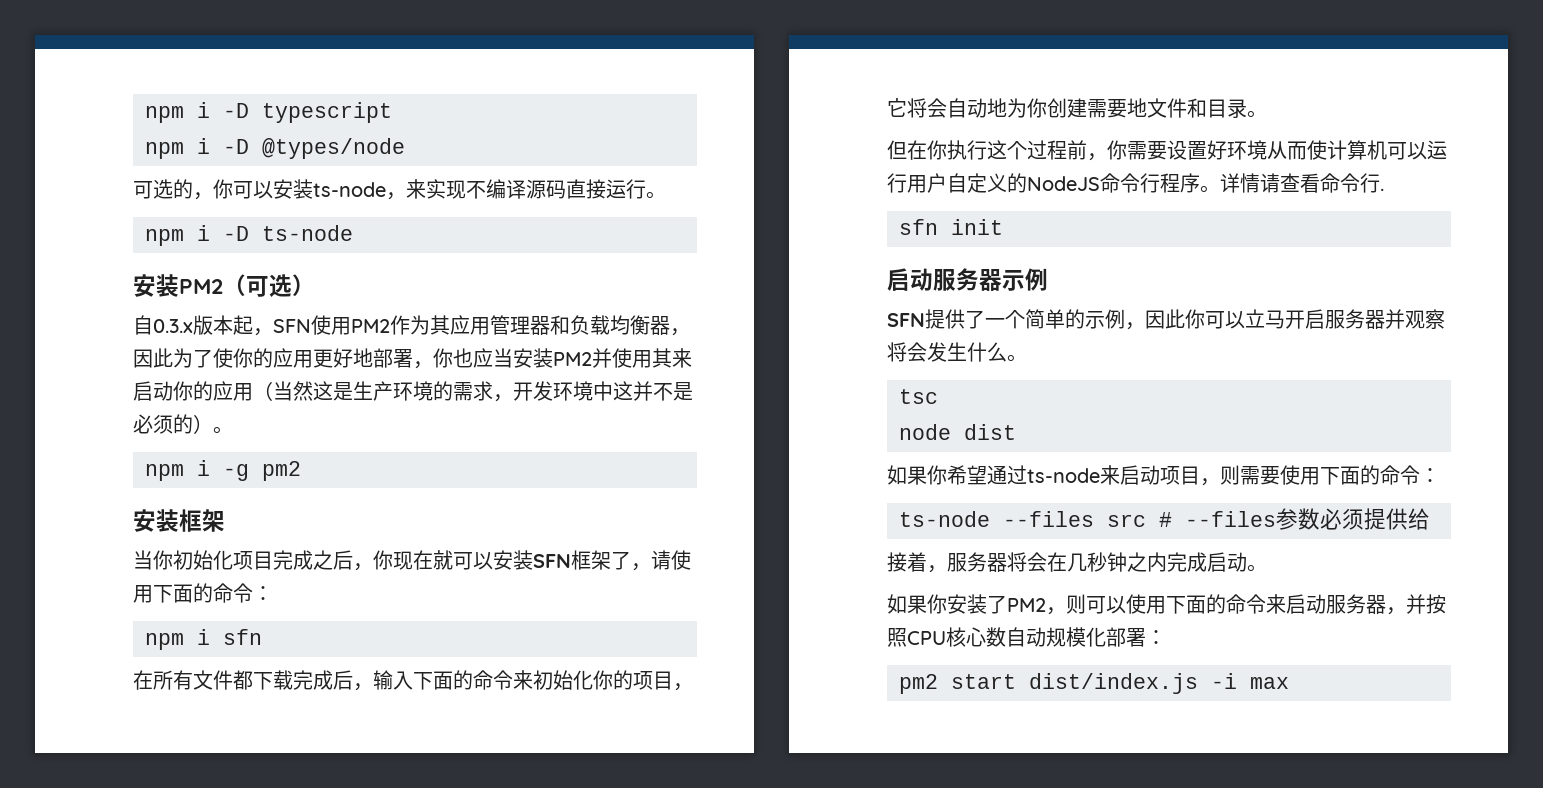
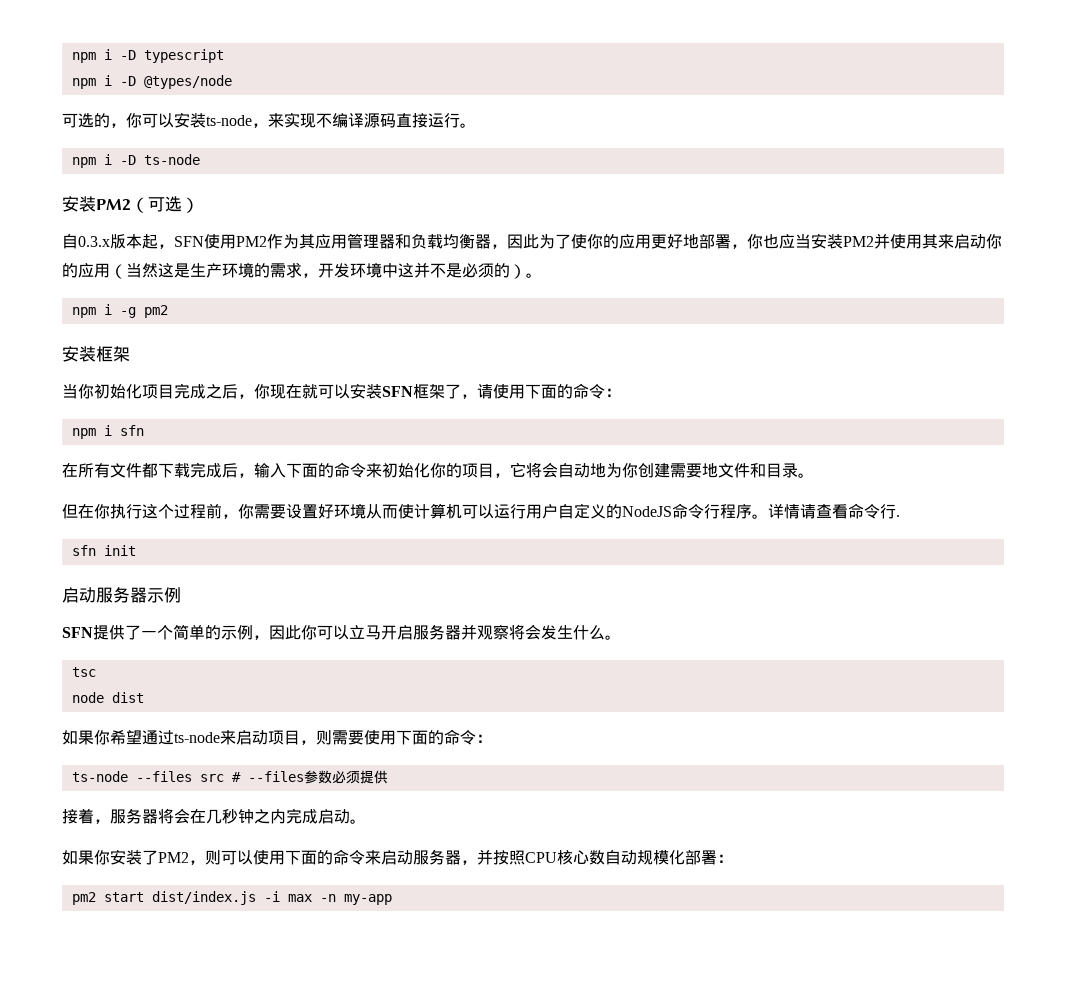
[1408,508,1430,530] 给 -> (388, 777) none
(1289, 683) none -> [319,894,392,905] -n my-app

